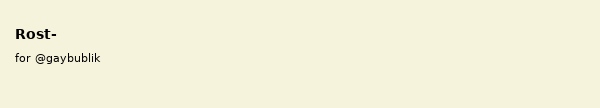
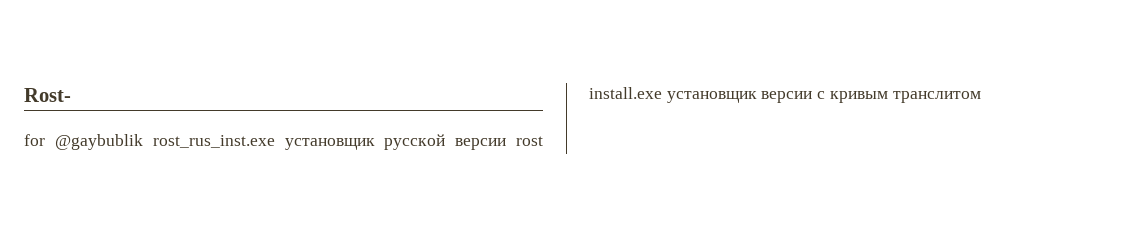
(101, 58) none -> [152,134,543,150] [589,87,981,103] rost_rus_inst.exe установщик русской версии rost install.exe установщик версии с кривым транслитом

